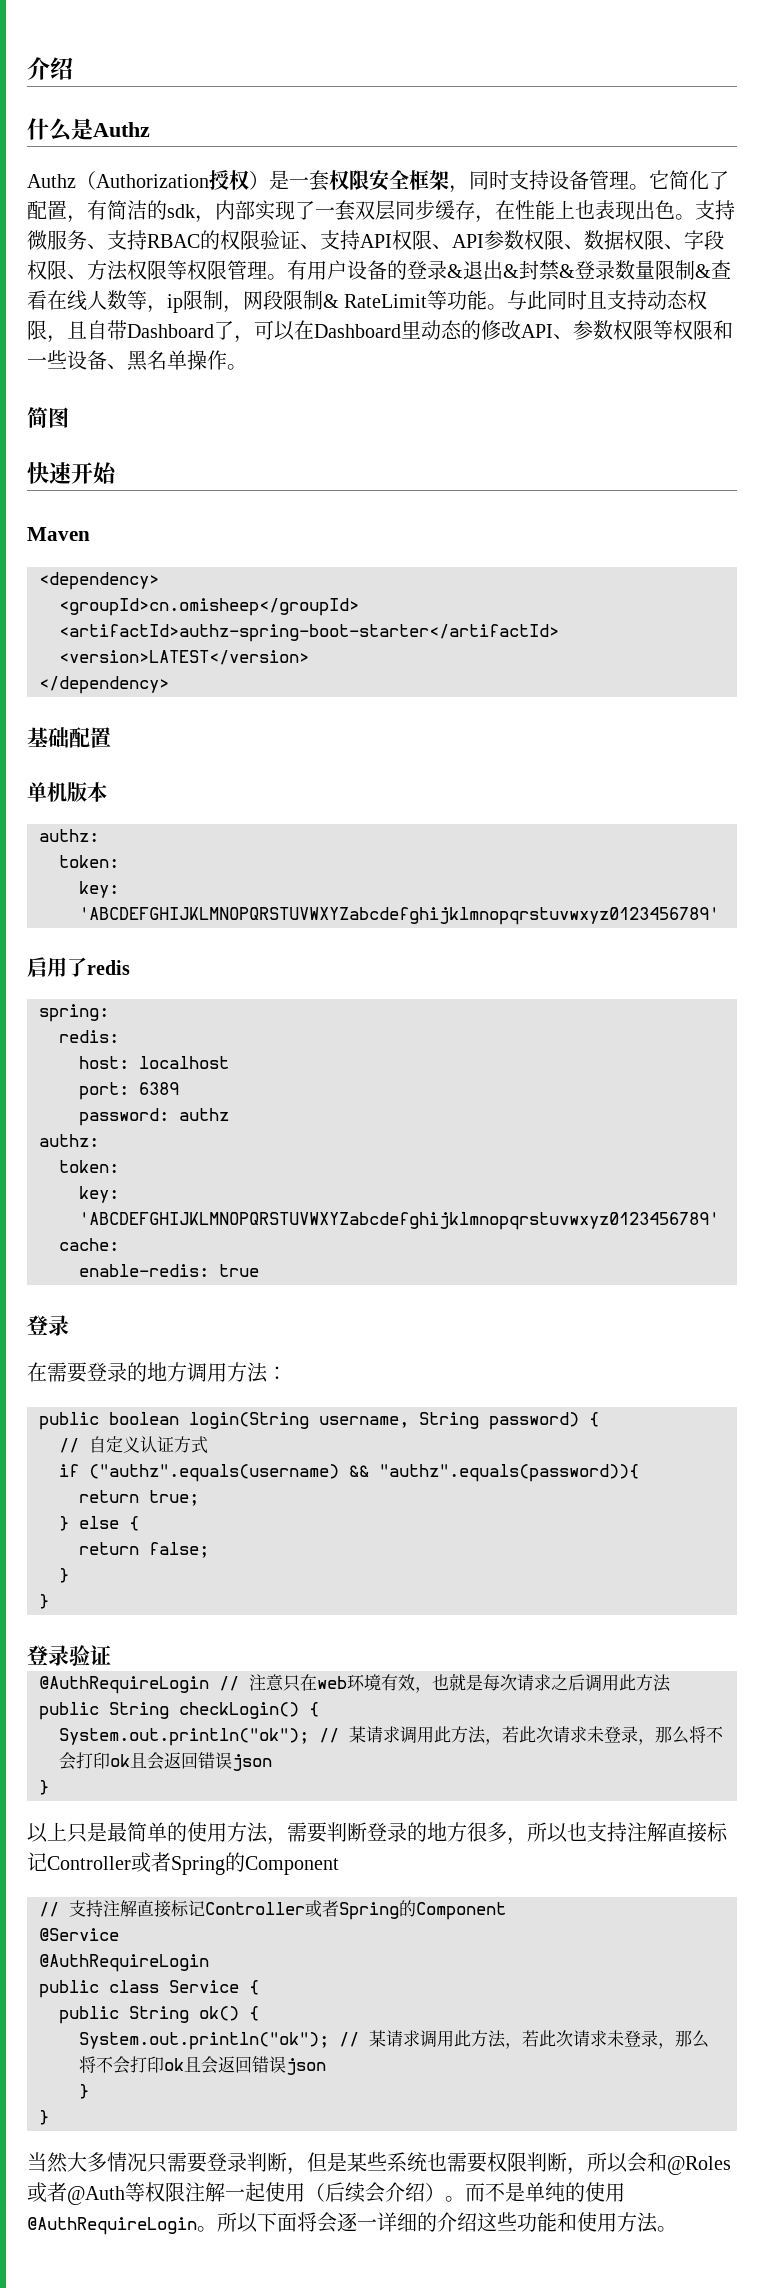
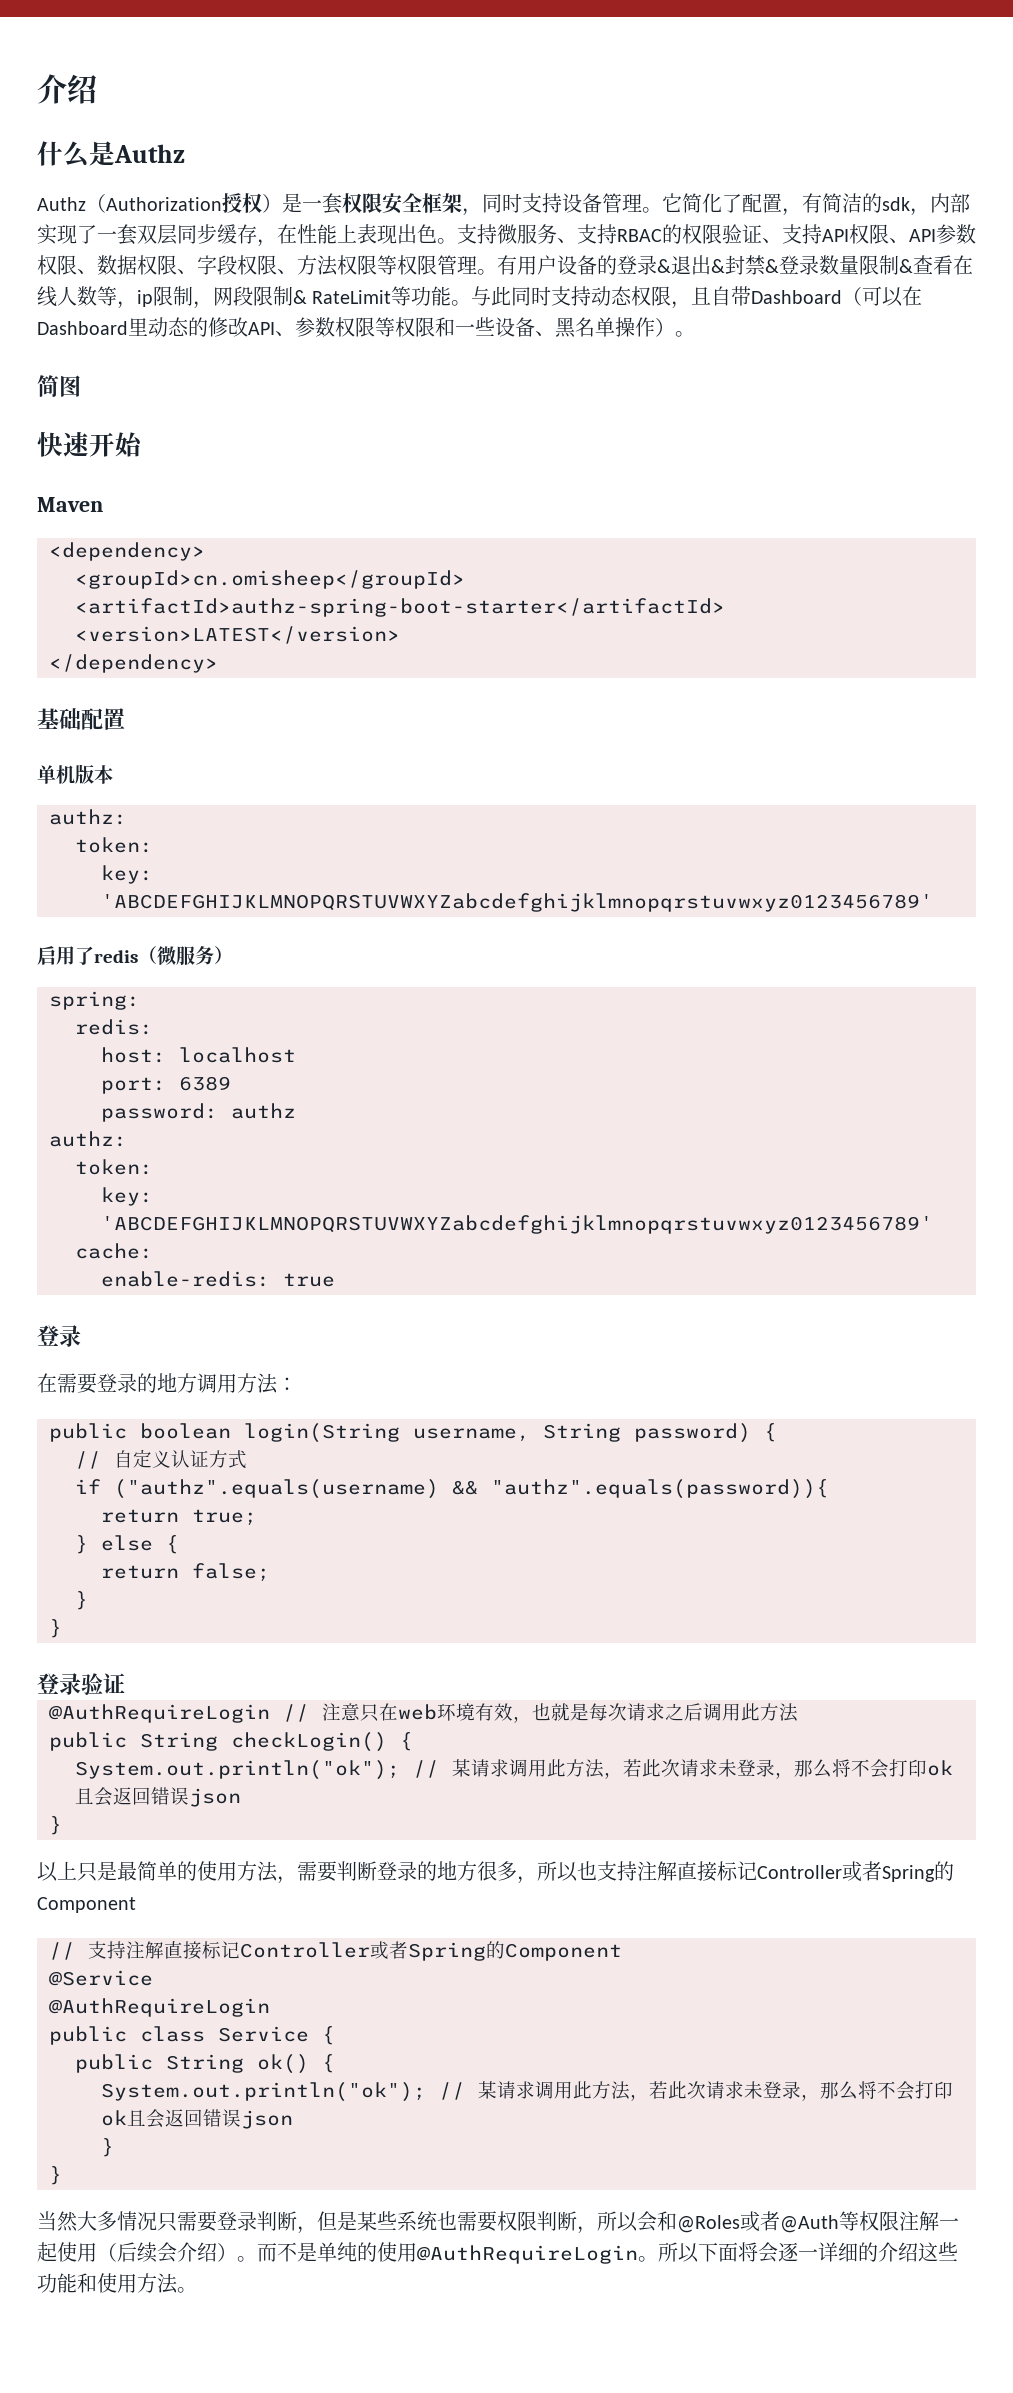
[575,200,595,219] 也 -> (357, 233) none
[587,291,608,309] 且 -> (552, 296) none
[214,321,254,343] 了， -> [842,287,863,306] （
(227, 360) none -> [655,318,675,337] ）
(130, 967) none -> [138,946,233,965] （微服务）

